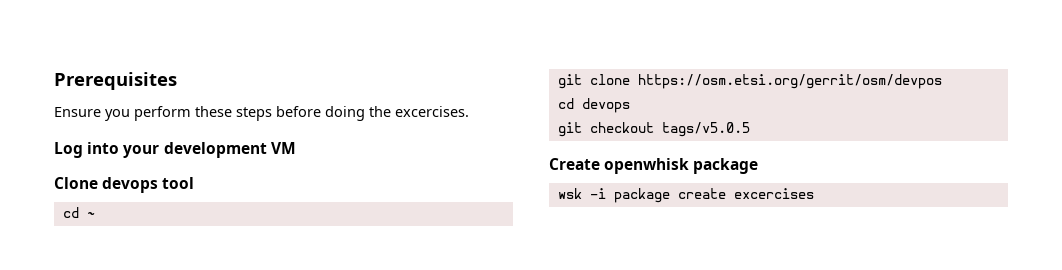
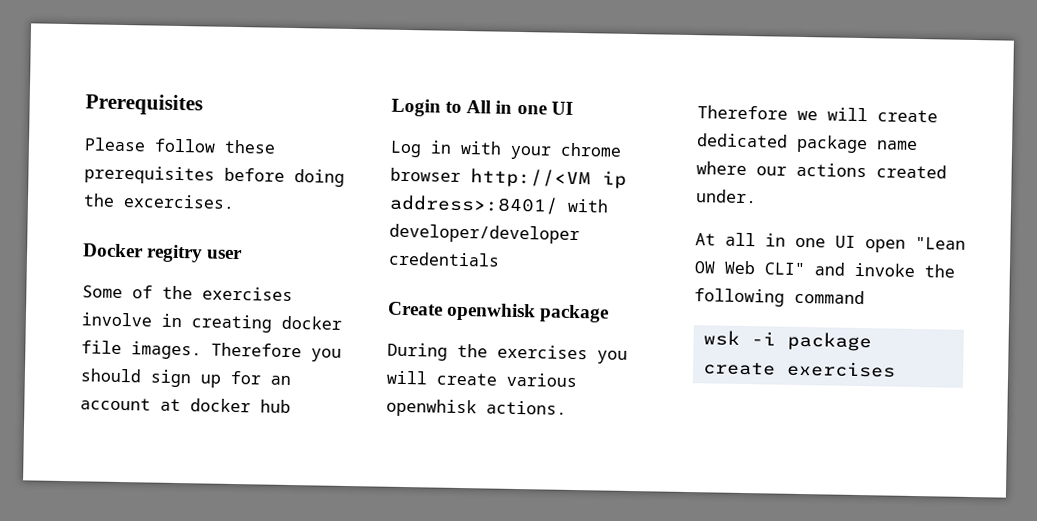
[54,106,272,121] Ensure you perform these steps -> [84,137,276,154] [84,165,215,185] Please follow these prerequisites
[54,142,296,158] [54,177,195,193] [62,207,95,218] [557,74,942,89] [557,98,630,113] [557,122,750,137] [549,158,759,174] Log into your development VM // Clone devops tool // cd ~ // git clone https://osm.etsi.org/gerrit/osm/devpos // cd devops // git checkout tags/v5.0.5 // Create openwhisk package -> [83,243,244,263] [82,285,293,302] [81,312,342,333] [81,340,342,362] [80,368,291,388] [80,397,291,414] [391,98,573,117] [390,140,622,160] [390,167,627,189] [389,194,609,215] [389,223,580,245] [388,251,500,267] [388,301,610,323] [387,342,628,364] [386,370,578,388] [386,398,567,418] [697,105,938,123] [697,133,918,154] [696,161,947,179] [696,189,757,204] [695,232,966,253] [694,260,955,278] [694,288,865,307] Docker regitry user // Some of the exercises involve in creating docker file images. Therefore you should sign up for an account at docker hub // Login to All in one UI // Log in with your chrome browser http://<VM ip address>:8401/ with developer/developer credentials // Create openwhisk package // During the exercises you will create various openwhisk actions. Therefore we will create dedicated package name where our actions created under. // At all in one UI open "Lean OW Web CLI" and invoke the following command
[733,188,814,199] excercises -> [786,360,896,378] exercises

